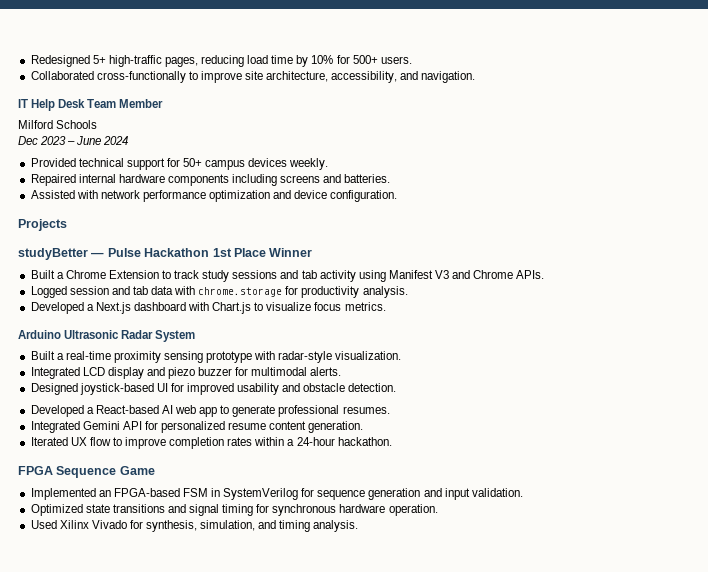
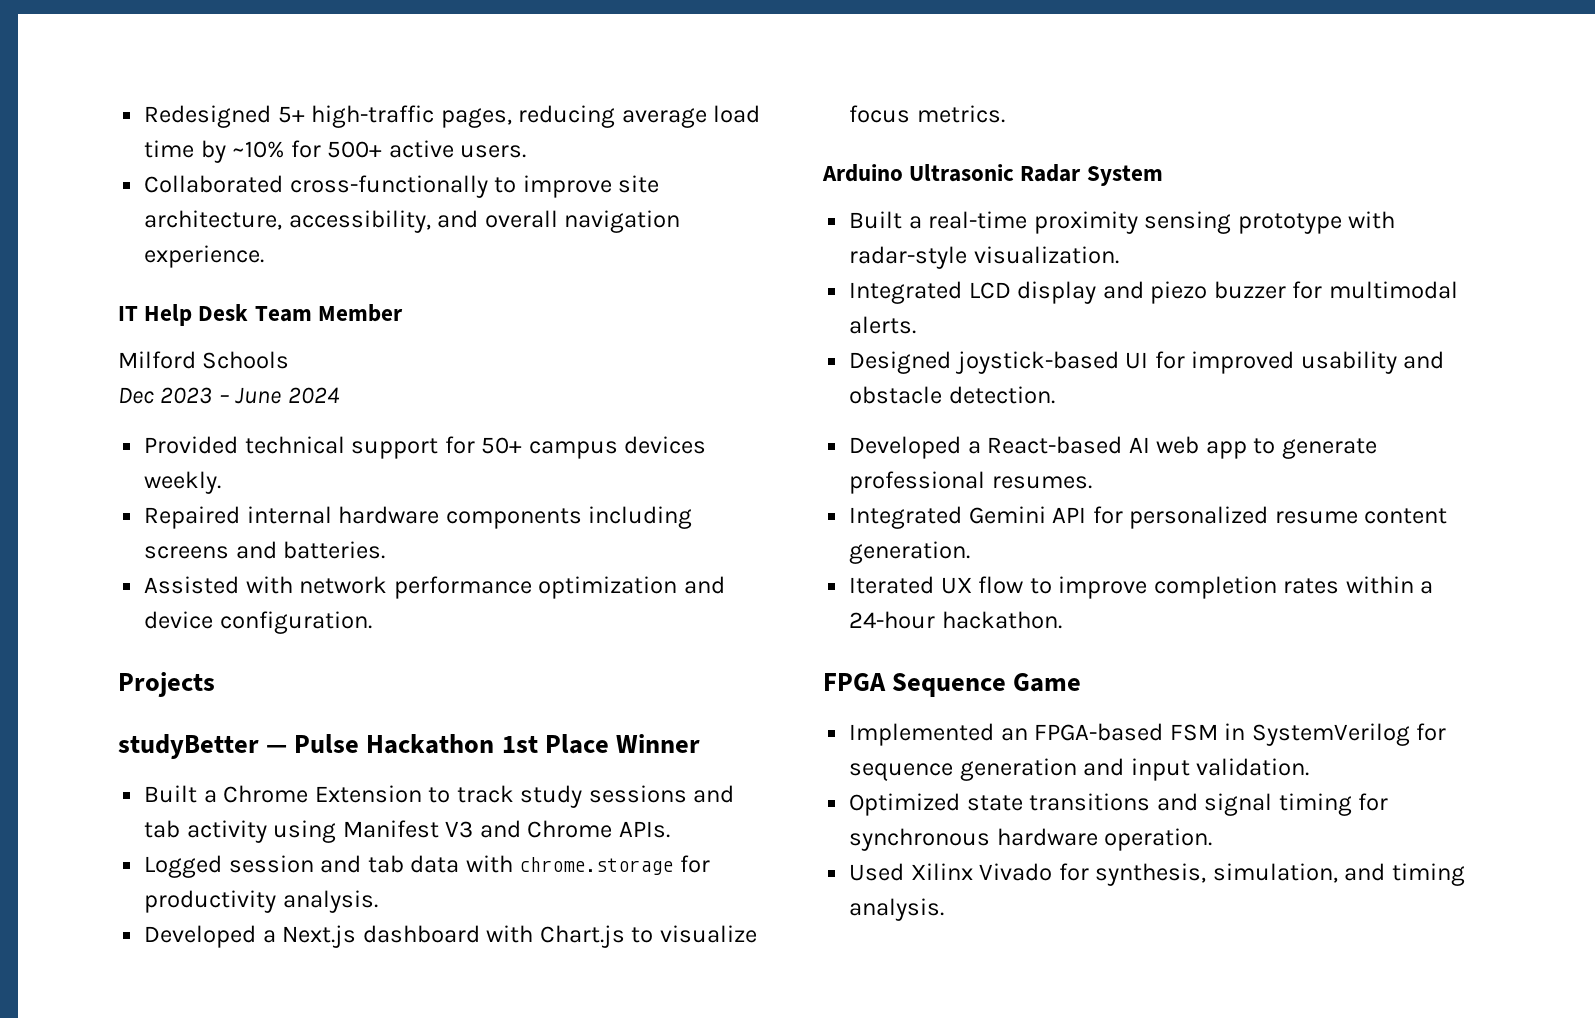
(245, 61) none -> [621,108,707,128] average
[311,55,334,64] 10% -> [232,141,285,158] ~10%
(378, 59) none -> [388,140,454,158] active
[421,71,476,83] navigation. -> [484,210,681,233] [144,245,265,268] overall navigation experience.

